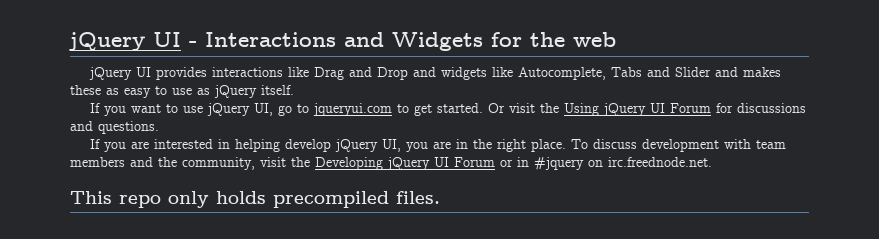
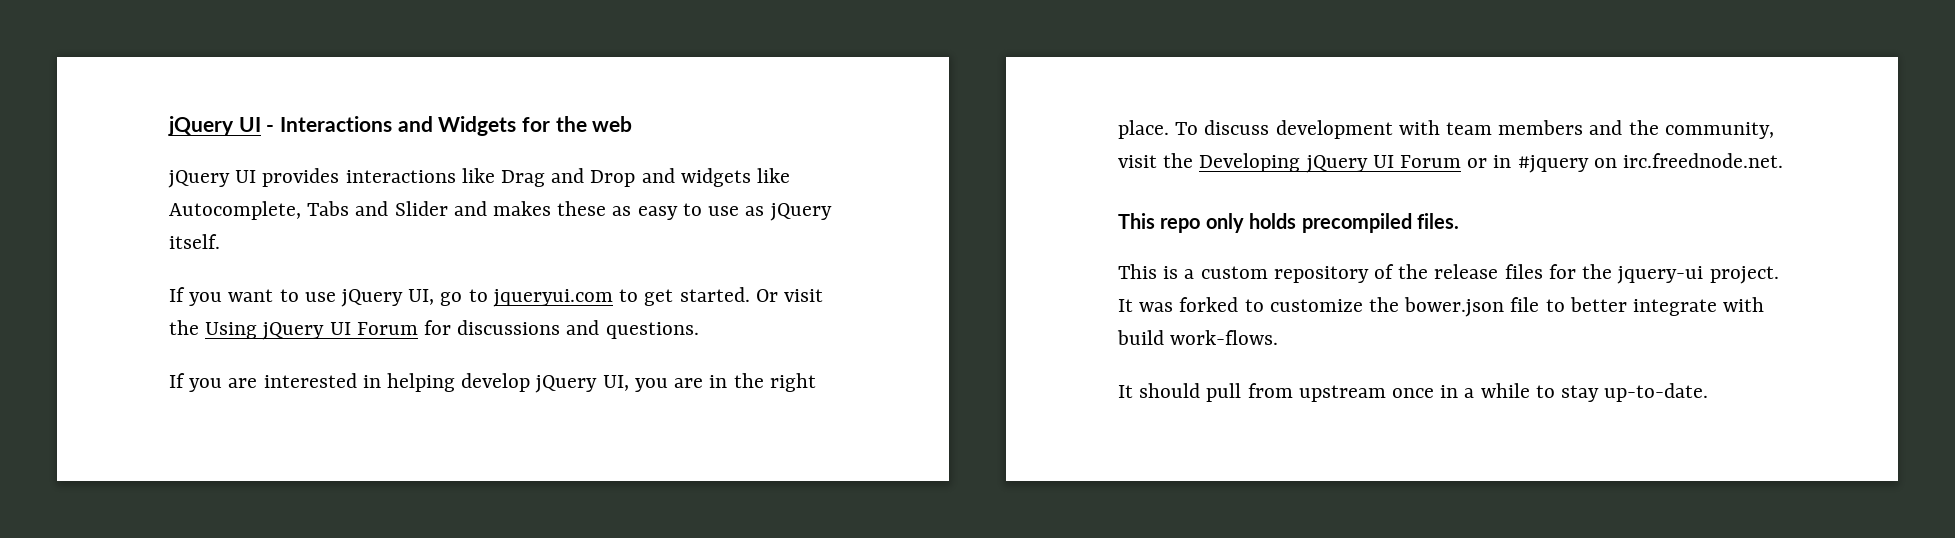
(440, 197) none -> [1118,264,1779,284] [1118,297,1765,317] [1117,330,1279,345] [1118,383,1709,402] // This is a custom repository of the release files for the jquery-ui project. It was forked to customize the bower.json file to better integrate with build work-flows. // It should pull from upstream once in a while to stay up-to-date.

